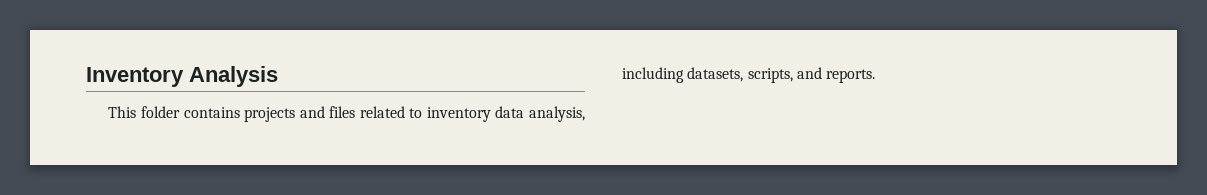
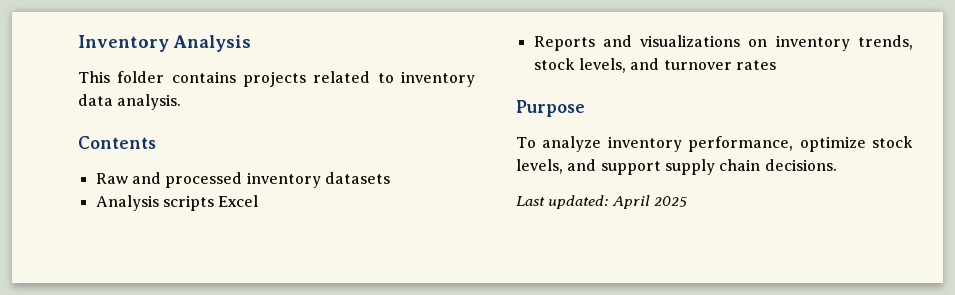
[299,106,356,118] and files -> (306, 79) none
[529,106,585,122] [622,67,876,83] analysis, including datasets, scripts, and reports. -> [117,94,182,110] [78,136,156,149] [95,172,390,188] [95,195,259,211] [533,35,913,51] [533,58,776,73] [516,100,585,117] [516,136,913,152] [516,159,837,175] [516,195,687,209] analysis. // Contents // Raw and processed inventory datasets // Analysis scripts Excel // Reports and visualizations on inventory trends, stock levels, and turnover rates // Purpose // To analyze inventory performance, optimize stock levels, and support supply chain decisions. // Last updated: April 2025

